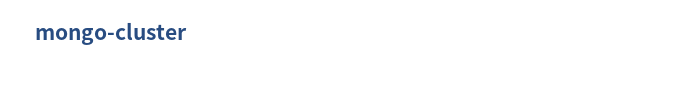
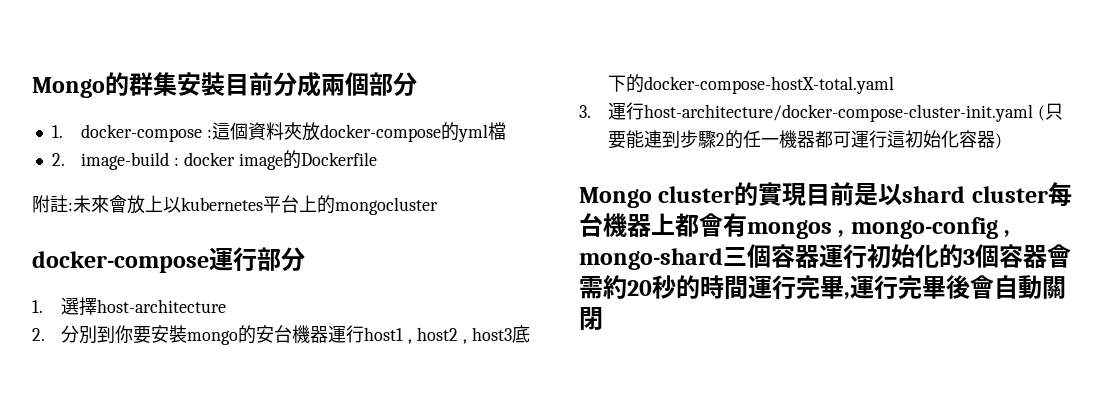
[35,22,187,45] mongo-cluster -> [32,72,417,98] [51,122,506,142] [51,150,377,170] [32,195,438,215] [32,247,305,273] [32,297,227,316] [32,325,530,345] [608,74,895,94] [579,102,1064,122] [608,130,1003,149] [579,182,1072,208] [579,213,1011,239] [579,244,1071,270] [579,275,1066,300] [579,307,603,330] Mongo的群集安裝目前分成兩個部分 // 1. docker-compose :這個資料夾放docker-compose的yml檔 // 2. image-build : docker image的Dockerfile // 附註:未來會放上以kubernetes平台上的mongocluster // docker-compose運行部分 // 1.選擇host-architecture // 2.分別到你要安裝mongo的安台機器運行host1 , host2 , host3底下的docker-compose-hostX-total.yaml // 3.運行host-architecture/docker-compose-cluster-init.yaml (只要能連到步驟2的任一機器都可運行這初始化容器) // Mongo cluster的實現目前是以shard cluster每台機器上都會有mongos , mongo-config , mongo-shard三個容器運行初始化的3個容器會需約20秒的時間運行完畢,運行完畢後會自動關閉

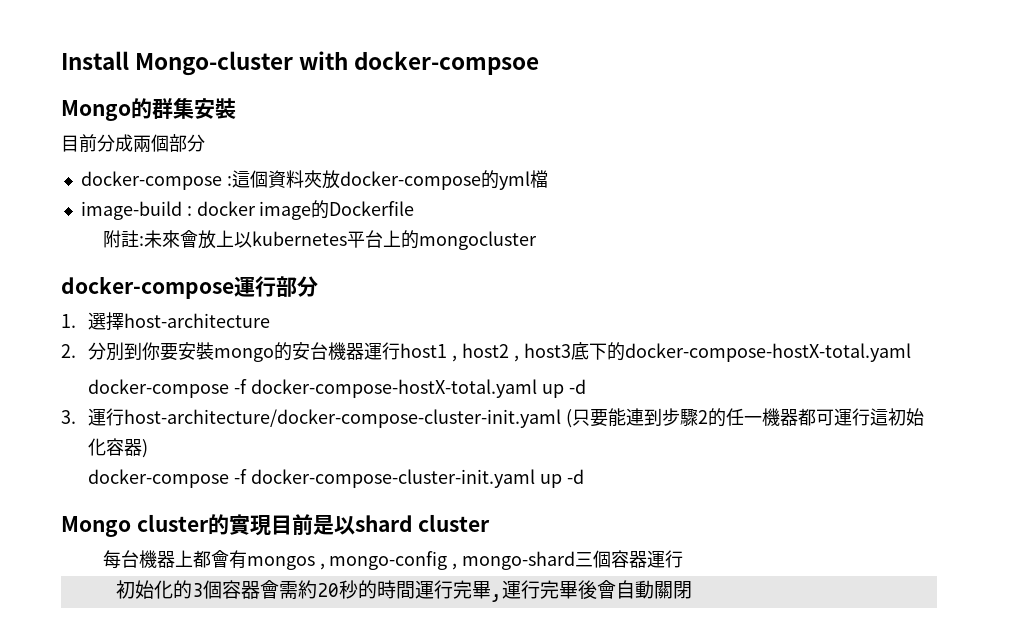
(32, 87) none -> [61,51,540,76] Install Mongo-cluster with docker-compsoe //
(225, 84) none -> (236, 108) //
[51,125,63,138] 1. -> (205, 143) none
[51,153,65,166] 2. -> (548, 179) none
(895, 85) none -> [88,379,586,398] // docker-compose -f docker-compose-hostX-total.yaml up -d
(1003, 141) none -> [88,469,584,488] // docker-compose -f docker-compose-cluster-init.yaml up -d
(1048, 194) none -> (491, 523) //
(867, 256) none -> (684, 559) //

